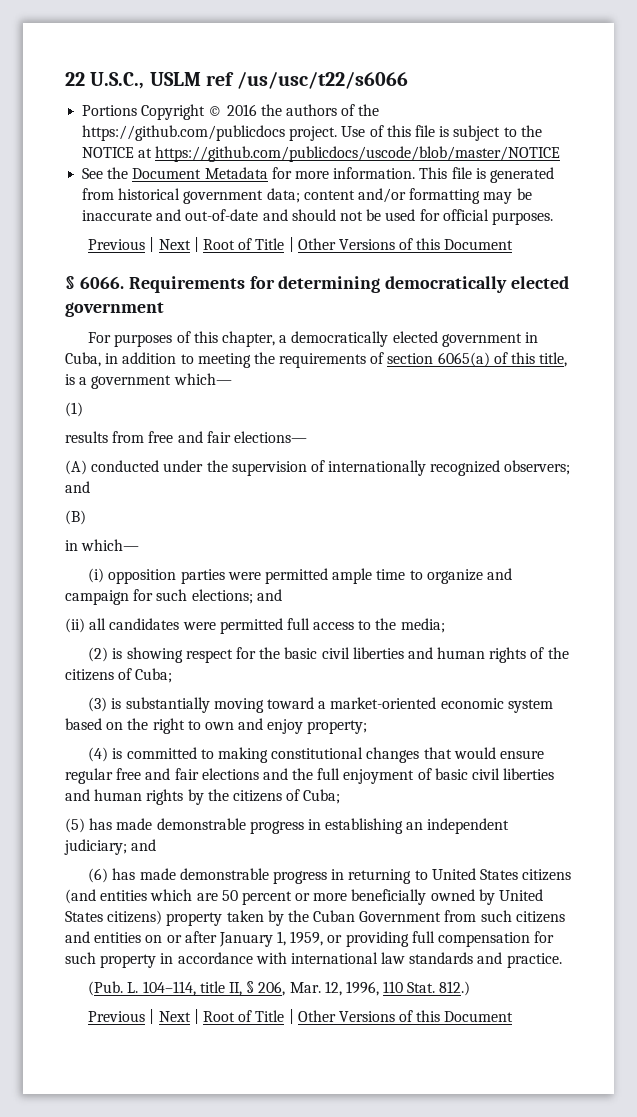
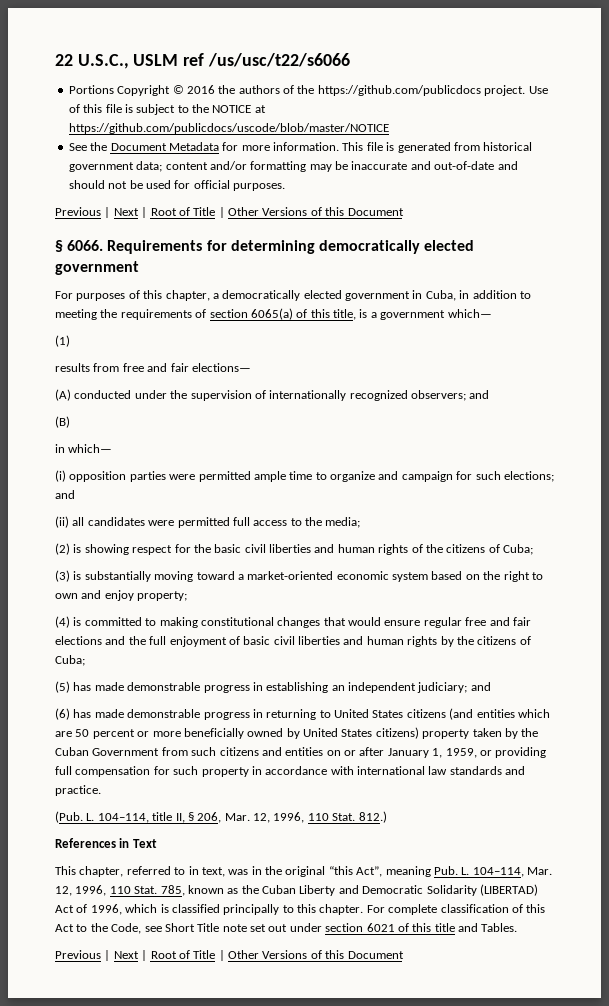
(471, 988) none -> [55,838,157,848] [55,866,552,877] [55,884,538,896] [55,904,546,915] [55,923,518,934] // References in Text // This chapter, referred to in text, was in the original “this Act”, meaning Pub. L. 104–114, Mar. 12, 1996, 110 Stat. 785, known as the Cuban Liberty and Democratic Solidarity (LIBERTAD) Act of 1996, which is classified principally to this chapter. For complete classification of this Act to the Code, see Short Title note set out under section 6021 of this title and Tables.

